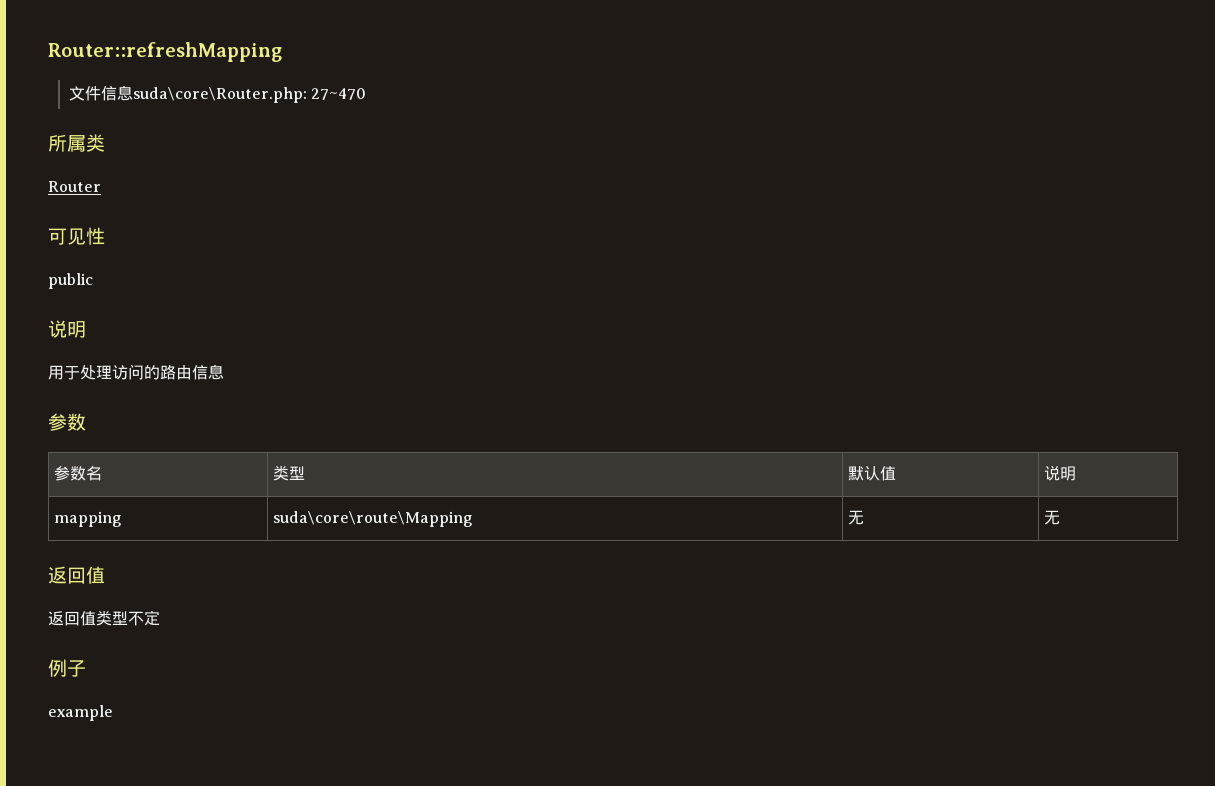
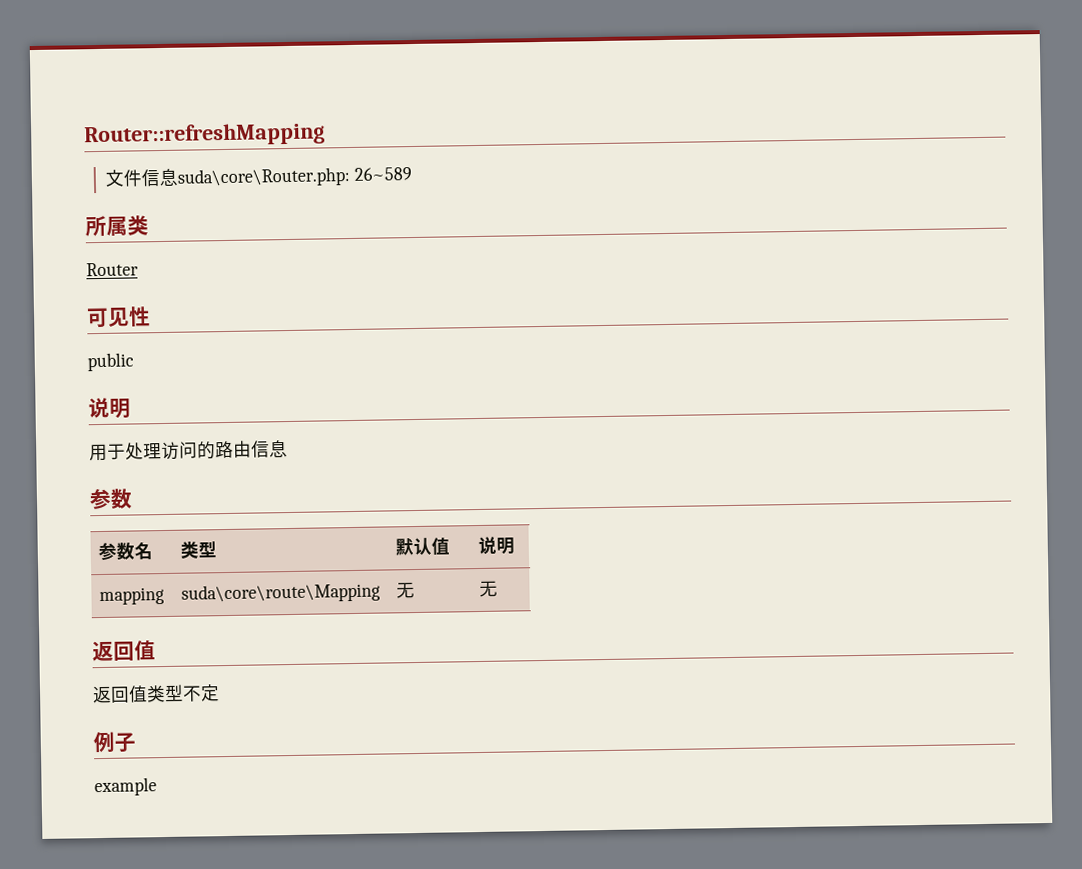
[311,88,367,100] 27~470 -> [353,167,412,181] 26~589

